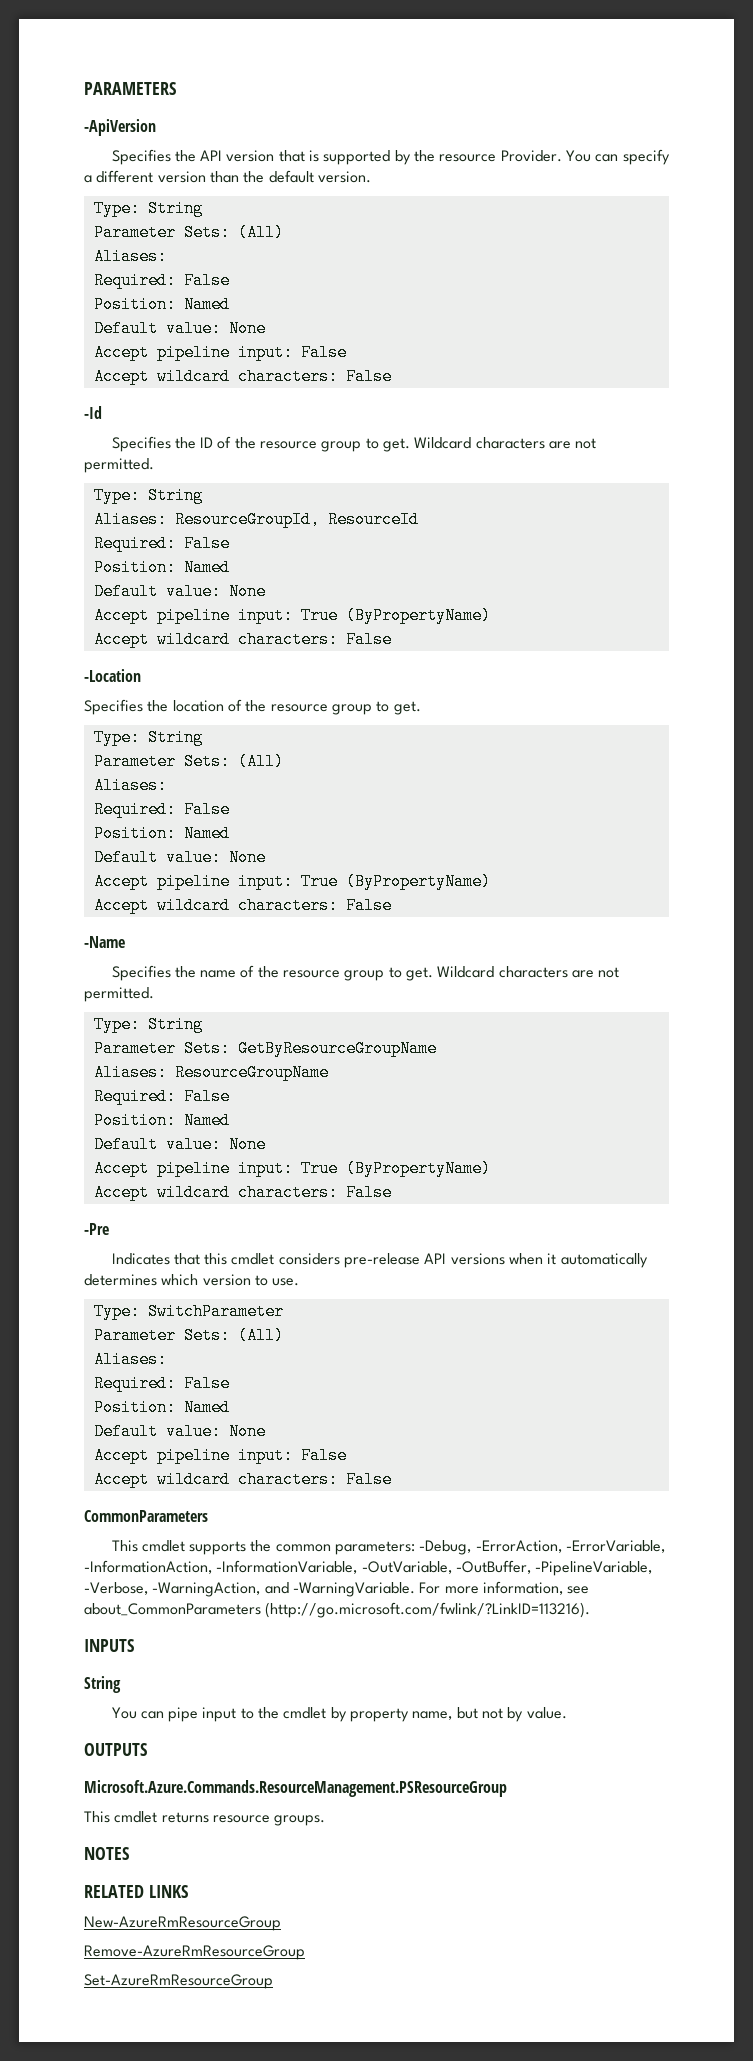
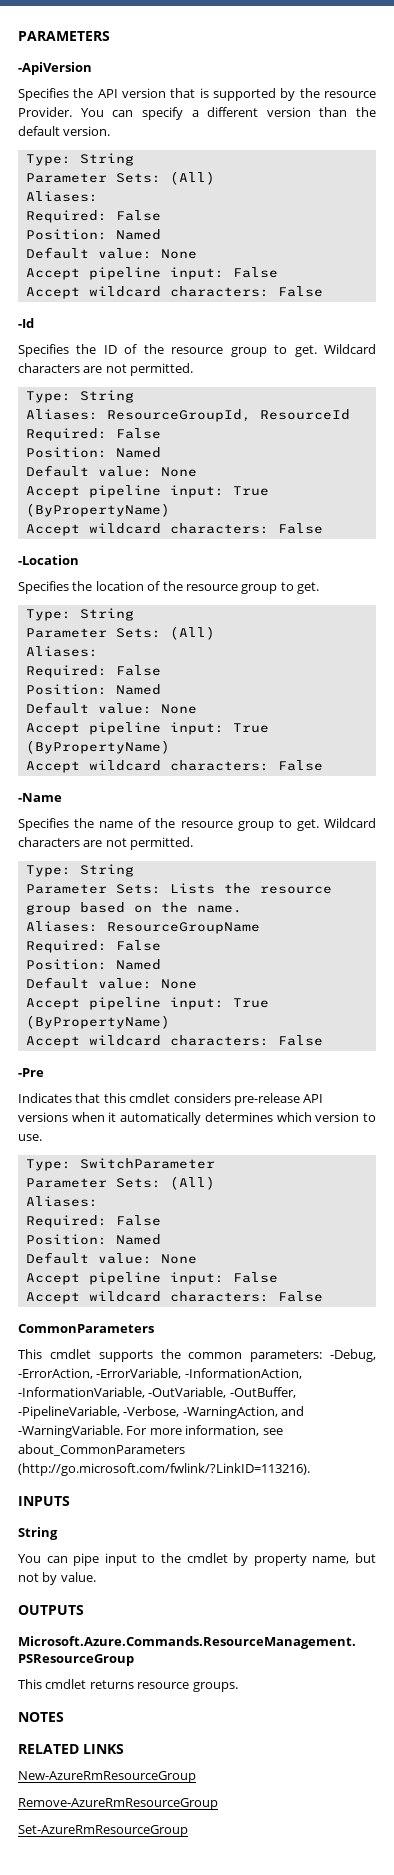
[237,1040,437,1057] GetByResourceGroupName -> [169,883,332,894] [25,902,242,915] Lists the resource group based on the name.

